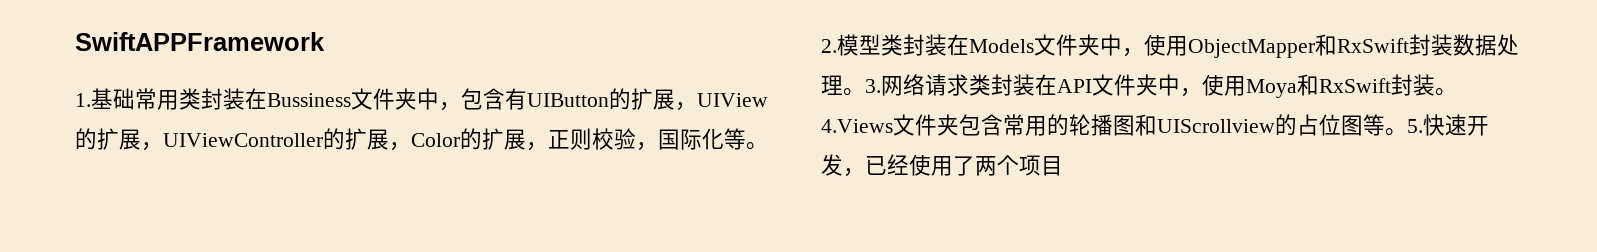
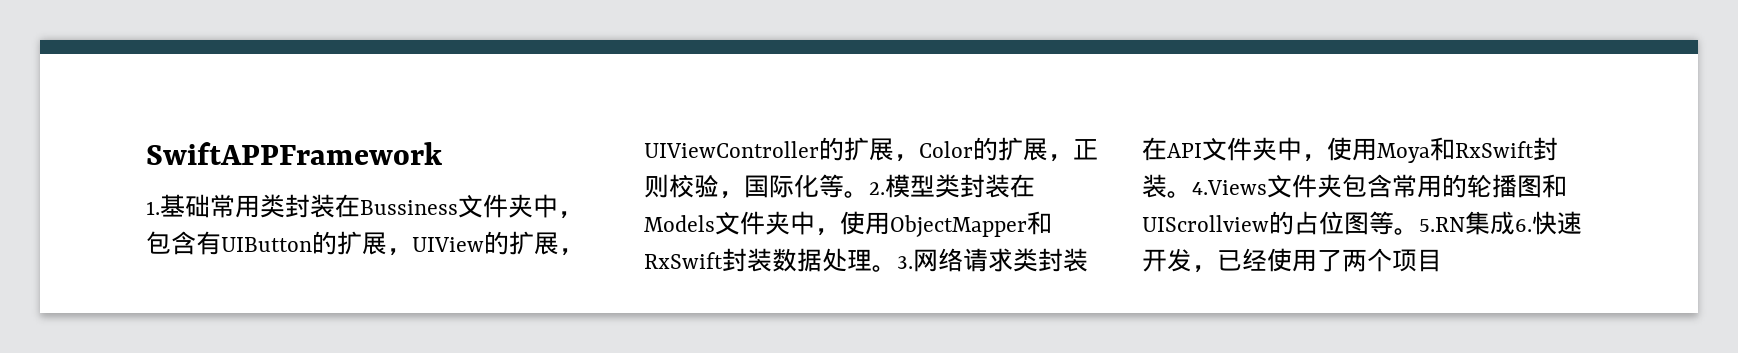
[1407,119,1423,133] 5. -> [1419,211,1532,235] 5.RN集成6.

